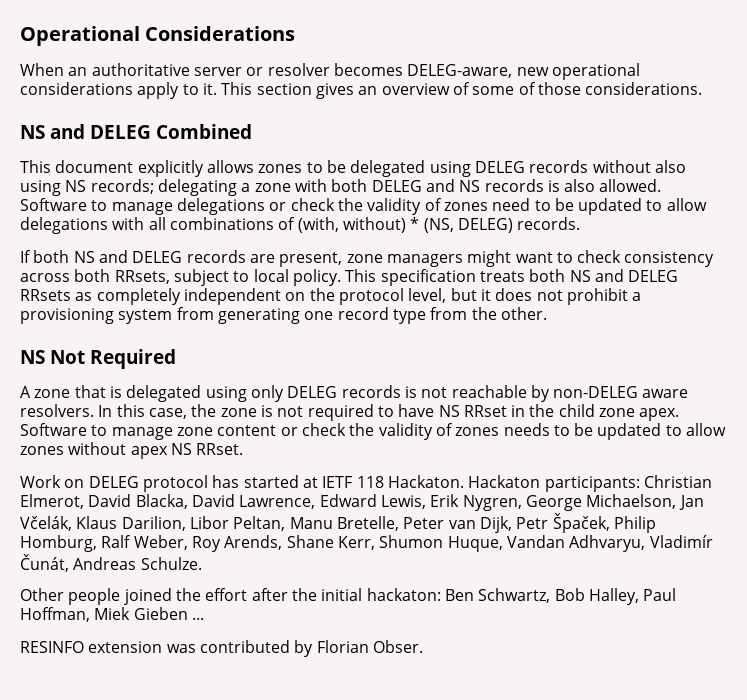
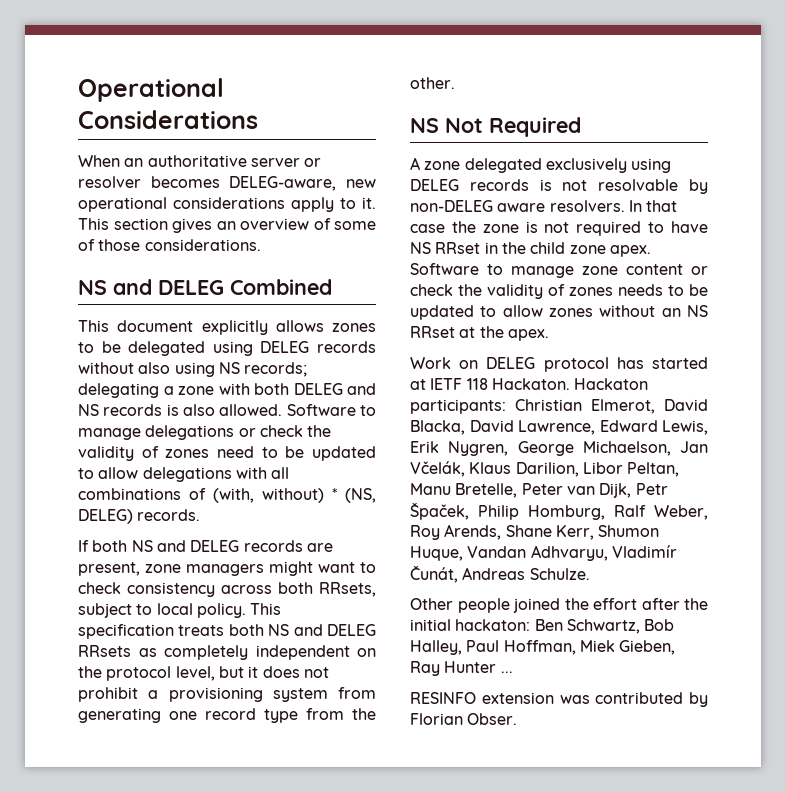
[74,385,284,402] that is delegated using only -> [464,158,672,173] delegated exclusively using
[451,385,527,398] reachable -> [598,179,679,191] resolvable
[116,404,187,419] this case, -> [646,200,678,212] [410,224,445,233] that case
[130,443,244,459] apex NS RRset. -> [661,305,708,317] [410,326,549,341] an NS RRset at the apex.
[133,607,188,620] Gieben -> [619,640,676,655] [410,661,497,676] Gieben, Ray Hunter

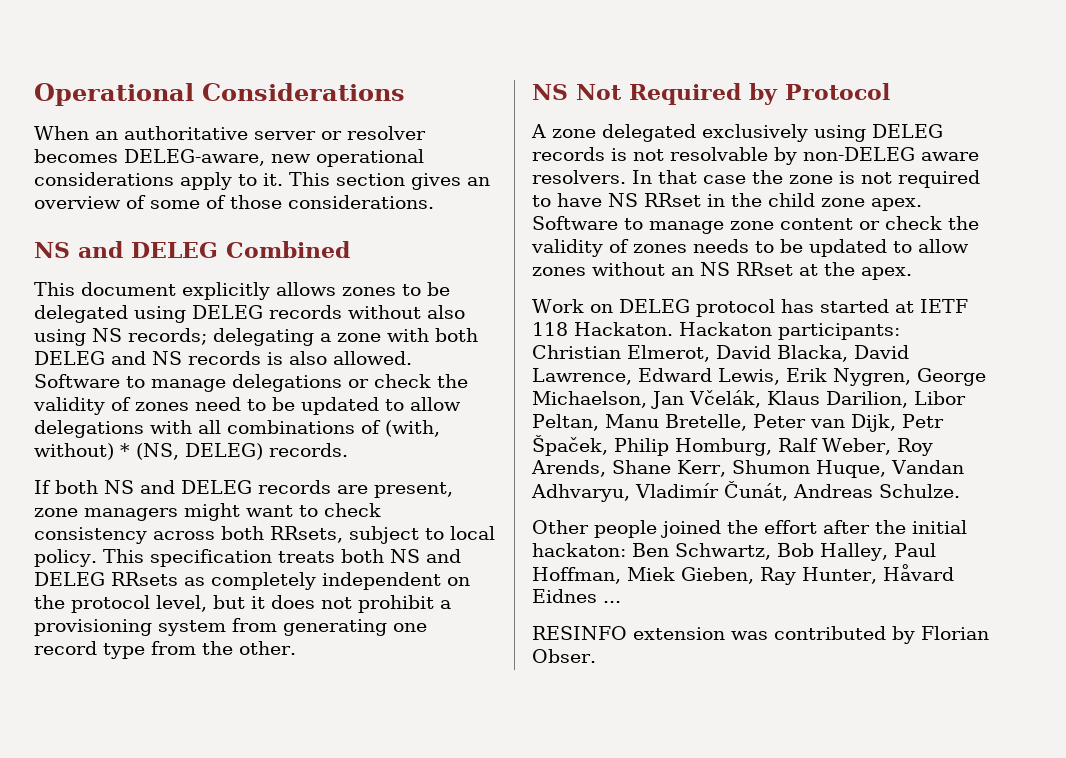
(581, 127) none -> [749,83,890,105] by Protocol
[444,661,497,673] Hunter -> [802,564,954,584] [532,589,597,603] Hunter, Håvard Eidnes

